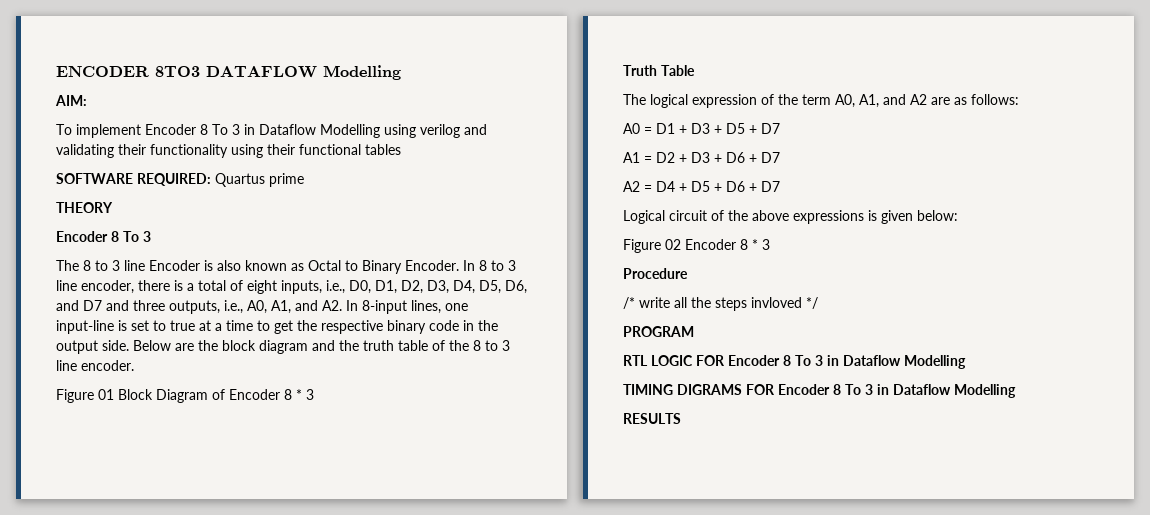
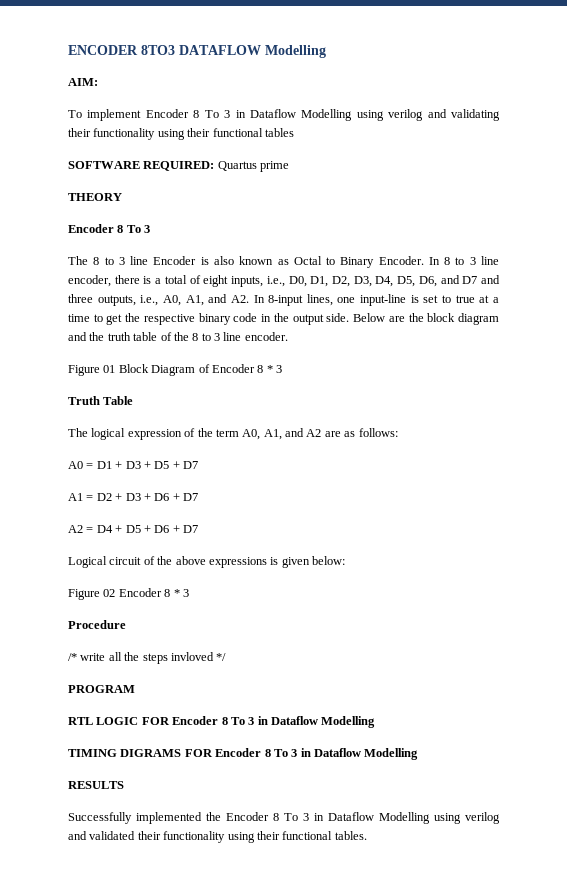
(681, 418) none -> [68,812,500,824] [68,831,367,843] // Successfully implemented the Encoder 8 To 3 in Dataflow Modelling using verilog and validated their functionality using their functional tables.

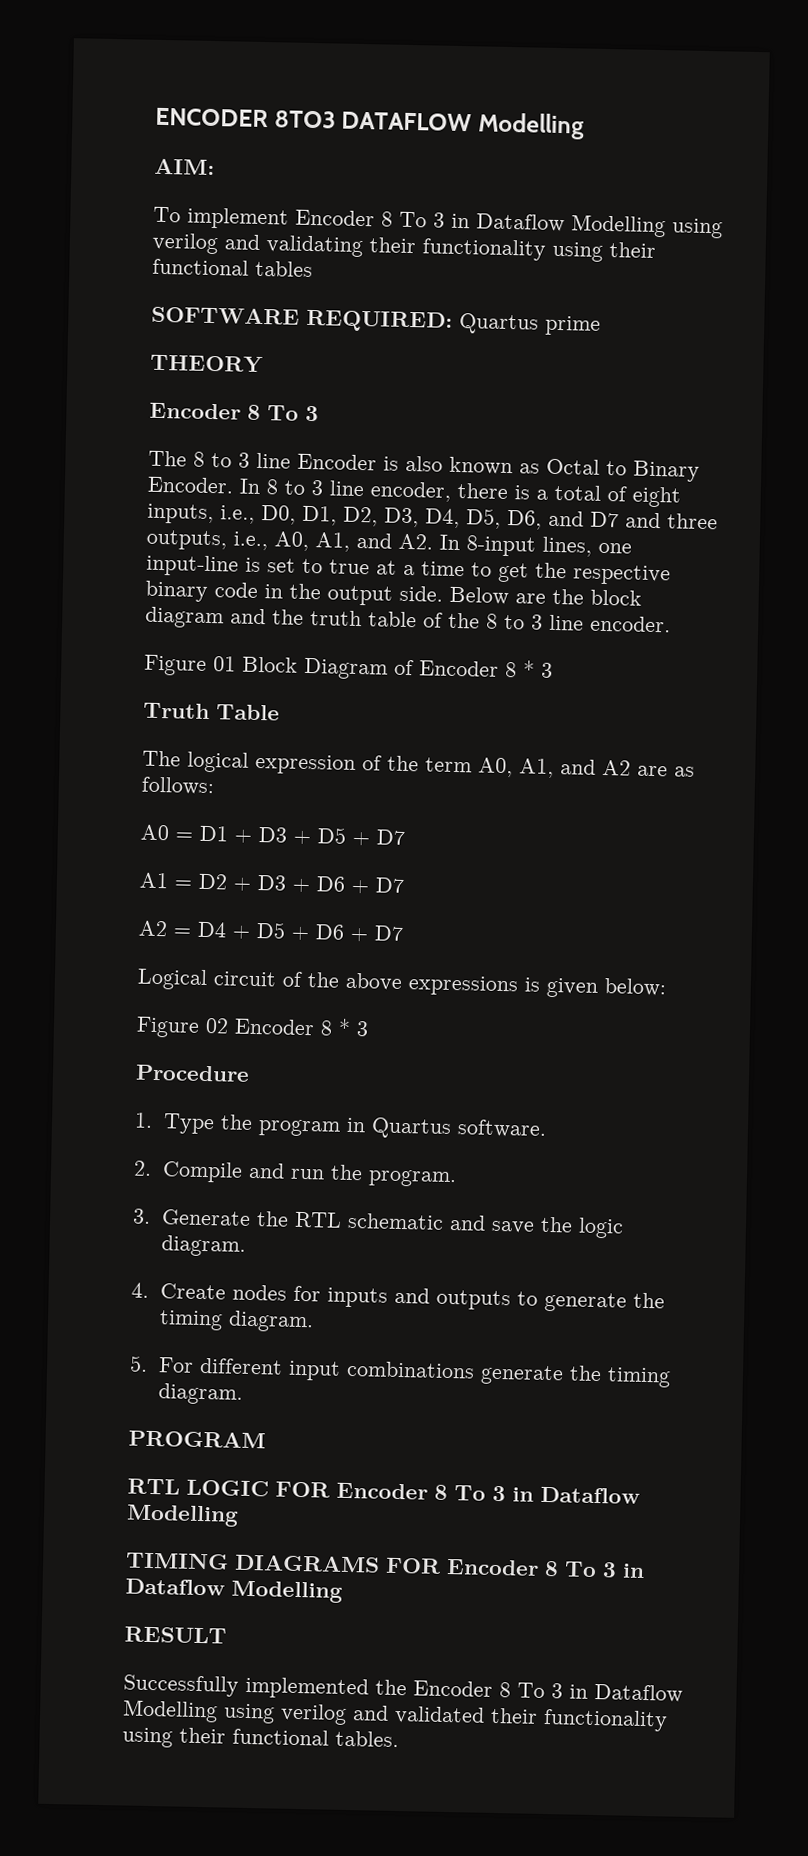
[68,652,227,664] /* write all the steps invloved */ -> [134,1112,548,1140] [133,1160,458,1188] [132,1208,625,1239] [161,1235,247,1257] [131,1282,666,1313] [159,1310,315,1333] [129,1355,672,1388] [158,1383,244,1405] 1. Type the program in Quartus software. // 2. Compile and run the program. // 3. Generate the RTL schematic and save the logic diagram. // 4. Create nodes for inputs and outputs to generate the timing diagram. // 5. For different input combinations generate the timing diagram.
[120,748,419,760] [68,781,124,789] DIGRAMS FOR Encoder 8 To 3 in Dataflow Modelling // RESULTS -> [234,1554,645,1578] [125,1578,343,1603] [124,1626,227,1644] DIAGRAMS FOR Encoder 8 To 3 in Dataflow Modelling // RESULT

